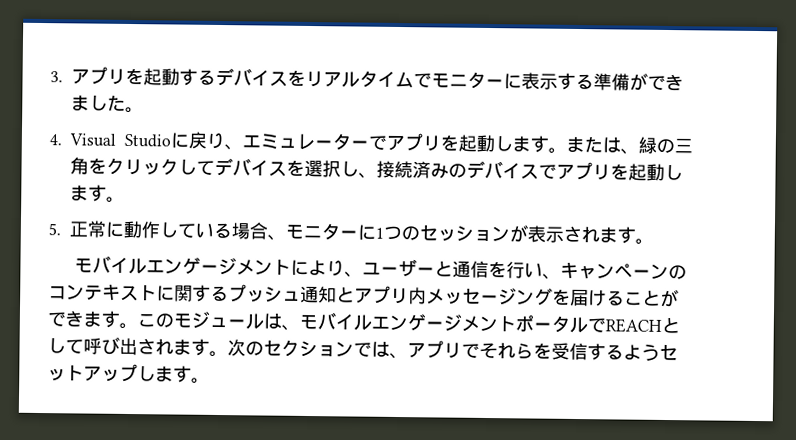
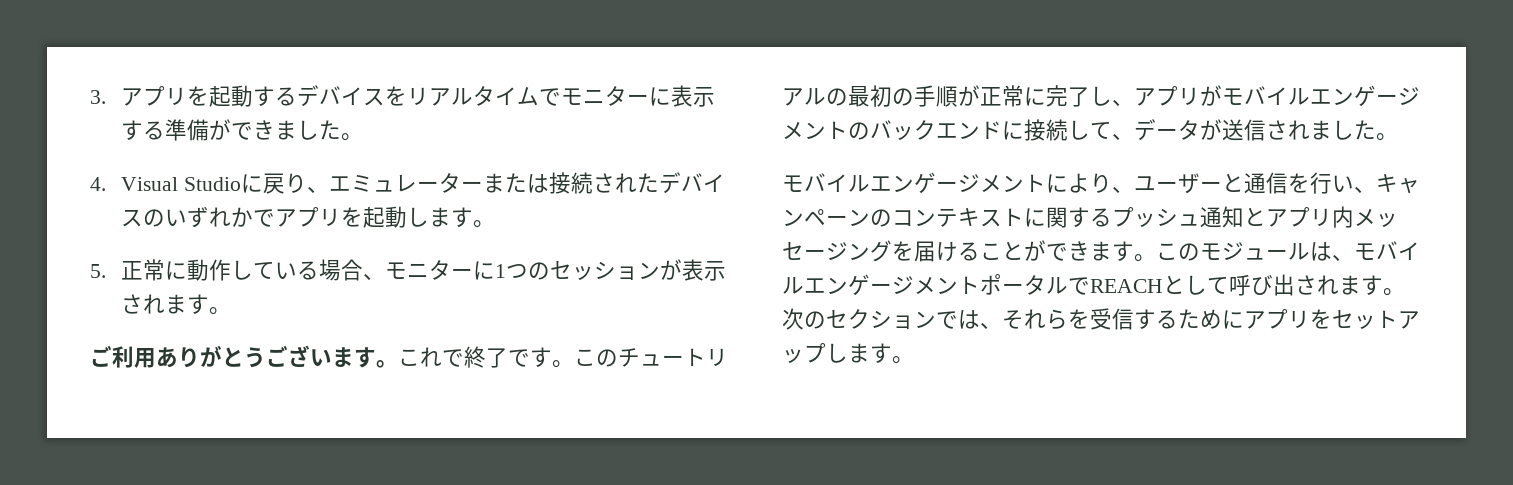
[368,133,693,155] [69,157,539,180] でアプリを起動します。または、緑の三角をクリックしてデバイスを選択し、接続済みのデバイス -> [482,172,725,194] [120,206,253,228] または接続されたデバイスのいずれか
(654, 241) none -> [90,345,728,368] [782,85,1420,107] [782,119,1398,141] // ご利用ありがとうございます。これで終了です。このチュートリアルの最初の手順が正常に完了し、アプリがモバイルエンゲージメントのバックエンドに接続して、データが送信されました。
[407,340,480,359] アプリで -> (1002, 325) none
[623,343,660,361] よう -> [1178,309,1332,329] ためにアプリを

